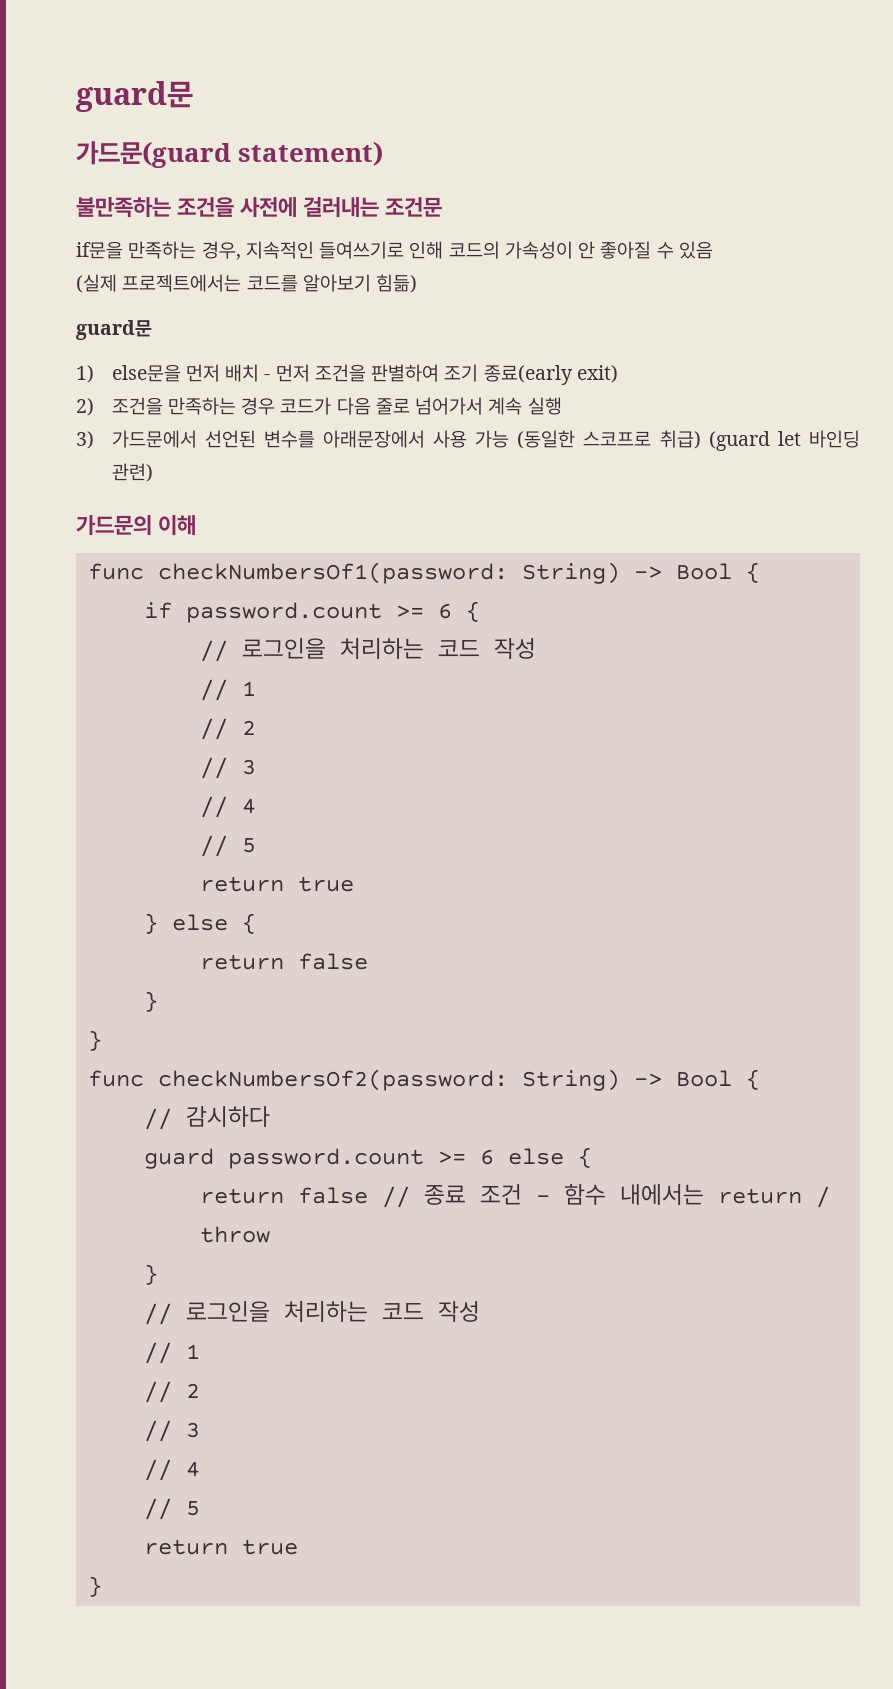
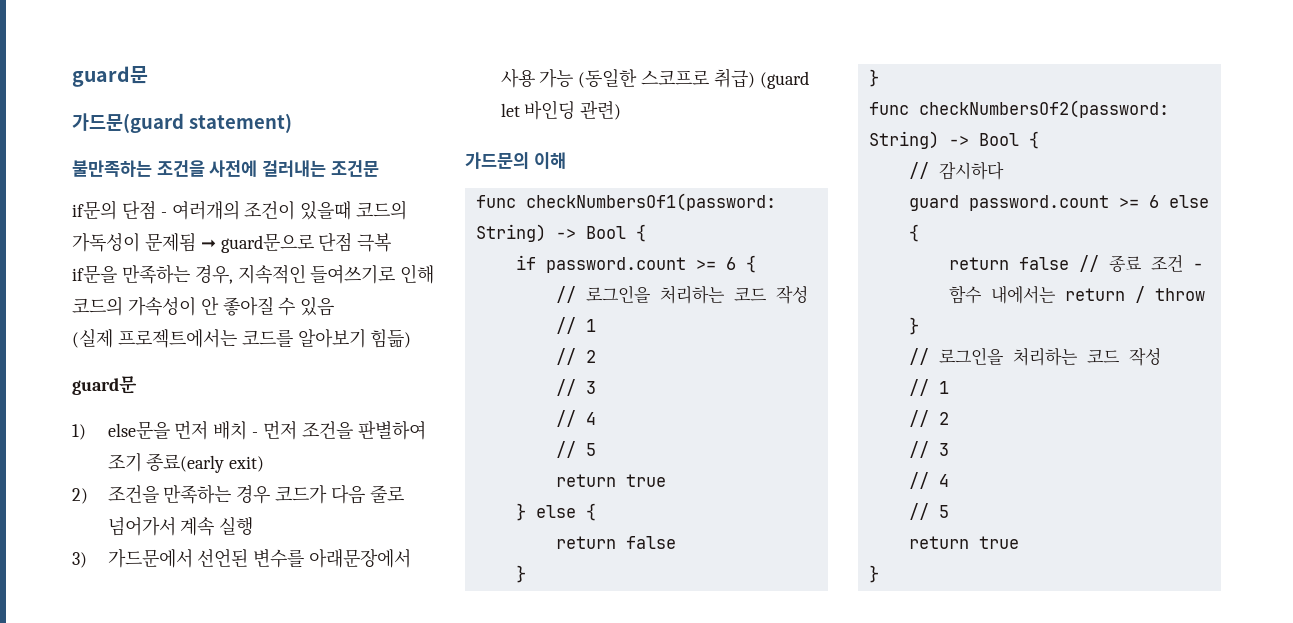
(443, 207) none -> [72,200,408,220] [72,233,392,253] if문의 단점 - 여러개의 조건이 있을때 코드의 가독성이 문제됨 ➞ guard문으로 단점 극복

